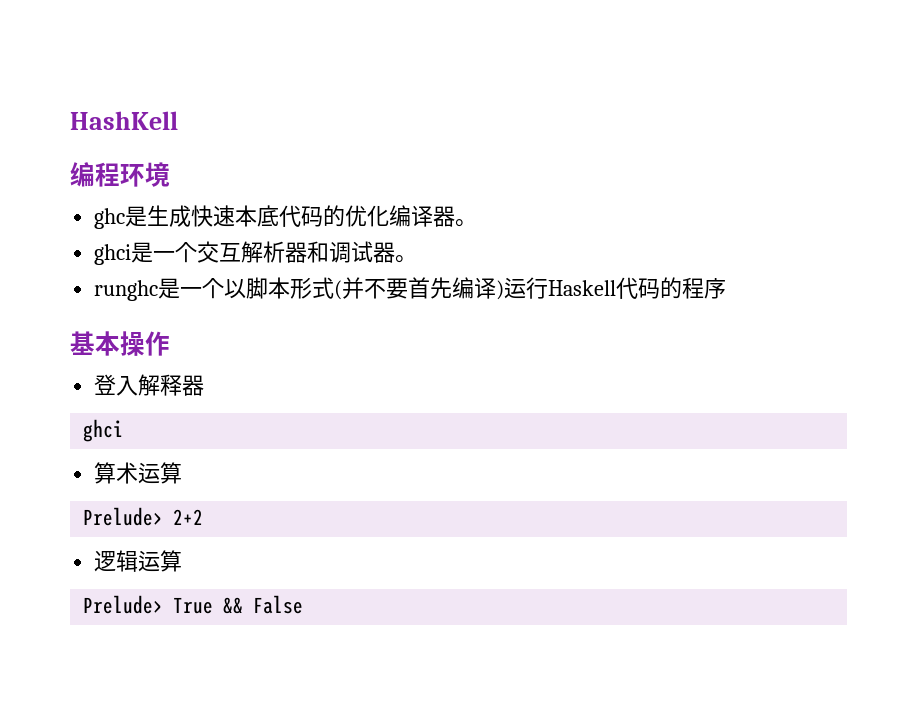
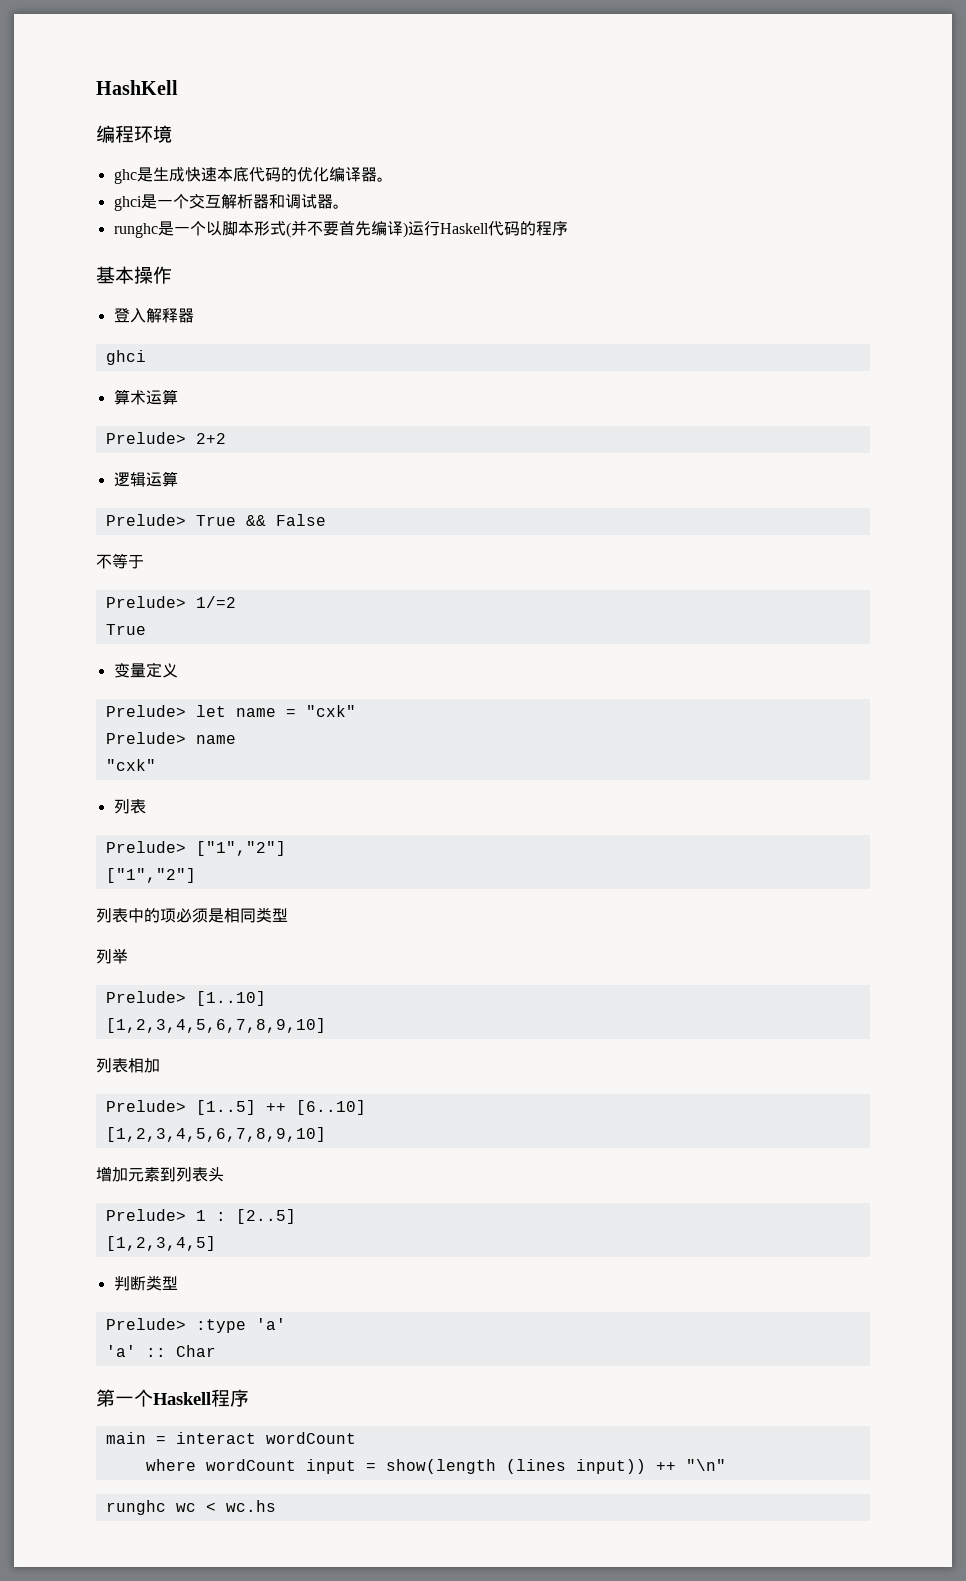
(304, 604) none -> [96,553,144,569] [105,596,236,608] [105,624,146,635] [113,662,178,678] [105,705,356,717] [105,732,236,744] [105,759,156,771] [113,799,146,814] [105,841,286,856] [105,868,196,883] [96,907,288,923] [96,949,128,964] [105,991,266,1006] [105,1018,326,1033] [96,1058,160,1073] [105,1100,366,1115] [105,1127,326,1142] [96,1166,224,1182] [105,1209,296,1224] [105,1236,216,1251] [113,1275,178,1291] [105,1318,286,1333] [105,1345,216,1357] [96,1389,249,1407] [105,1432,356,1444] [145,1459,726,1474] [105,1500,276,1515] // 不等于 // Prelude> 1/=2 // True // 变量定义 // Prelude> let name = "cxk" // Prelude> name // "cxk" // 列表 // Prelude> ["1","2"] // ["1","2"] // 列表中的项必须是相同类型 // 列举 // Prelude> [1..10] // [1,2,3,4,5,6,7,8,9,10] // 列表相加 // Prelude> [1..5] ++ [6..10] // [1,2,3,4,5,6,7,8,9,10] // 增加元素到列表头 // Prelude> 1 : [2..5] // [1,2,3,4,5] // 判断类型 // Prelude> :type 'a' // 'a' :: Char // 第一个Haskell程序 // main = interact wordCount // where wordCount input = show(length (lines input)) ++ "\n" // runghc wc < wc.hs

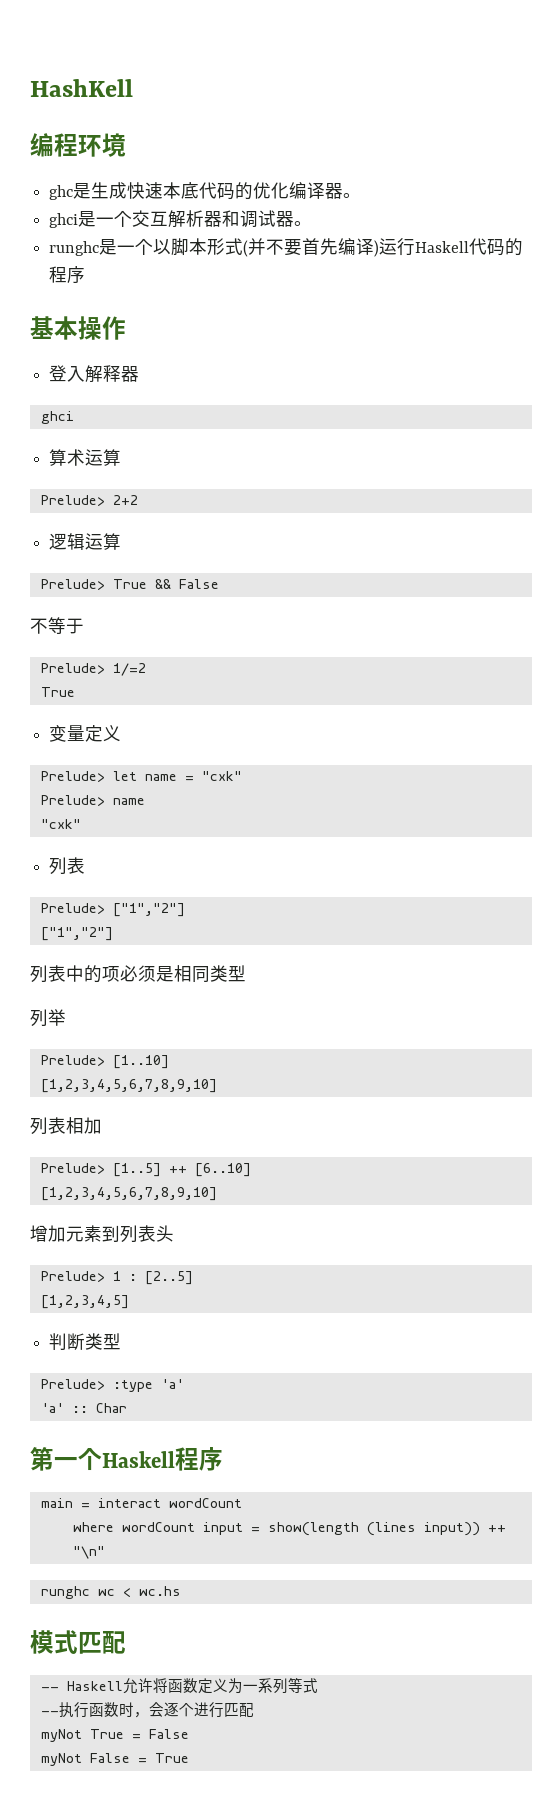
(276, 1506) none -> [30,1630,126,1654] [40,1677,318,1694] [40,1702,254,1718] [40,1729,189,1742] [40,1753,189,1766] // 模式匹配 // -- Haskell允许将函数定义为一系列等式 // --执行函数时，会逐个进行匹配 // myNot True = False // myNot False = True

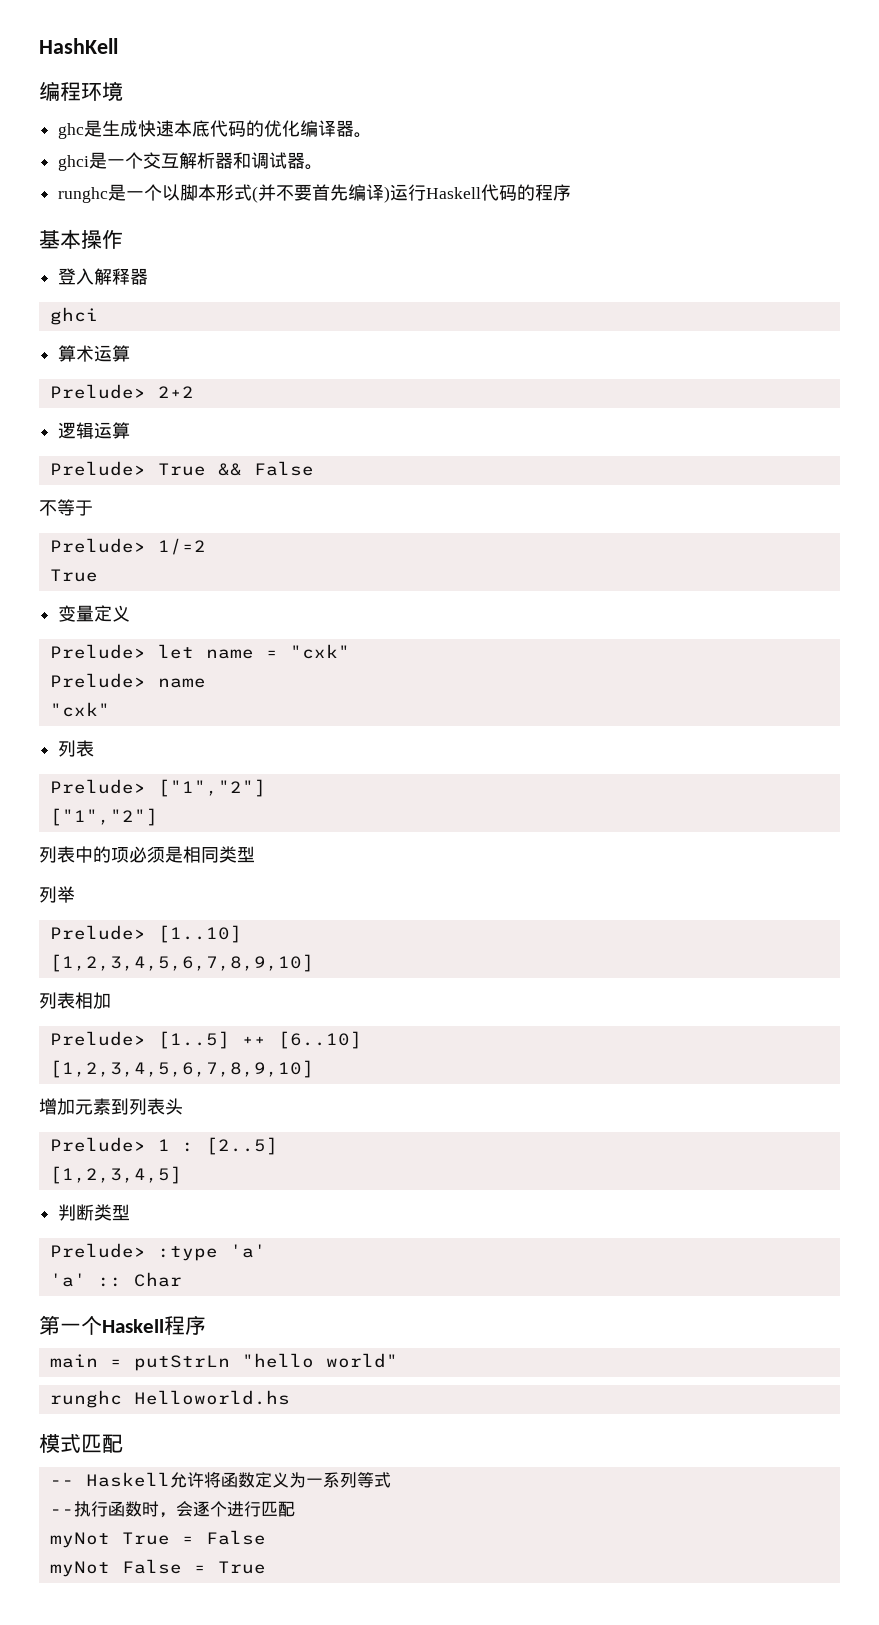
[97,1498,242,1508] [72,1522,506,1536] [72,1546,105,1559] [40,1586,181,1599] interact wordCount // where wordCount input = show(length (lines input)) ++ "\n" // runghc wc < wc.hs -> [133,1353,398,1371] [49,1390,290,1408] putStrLn "hello world" // runghc Helloworld.hs

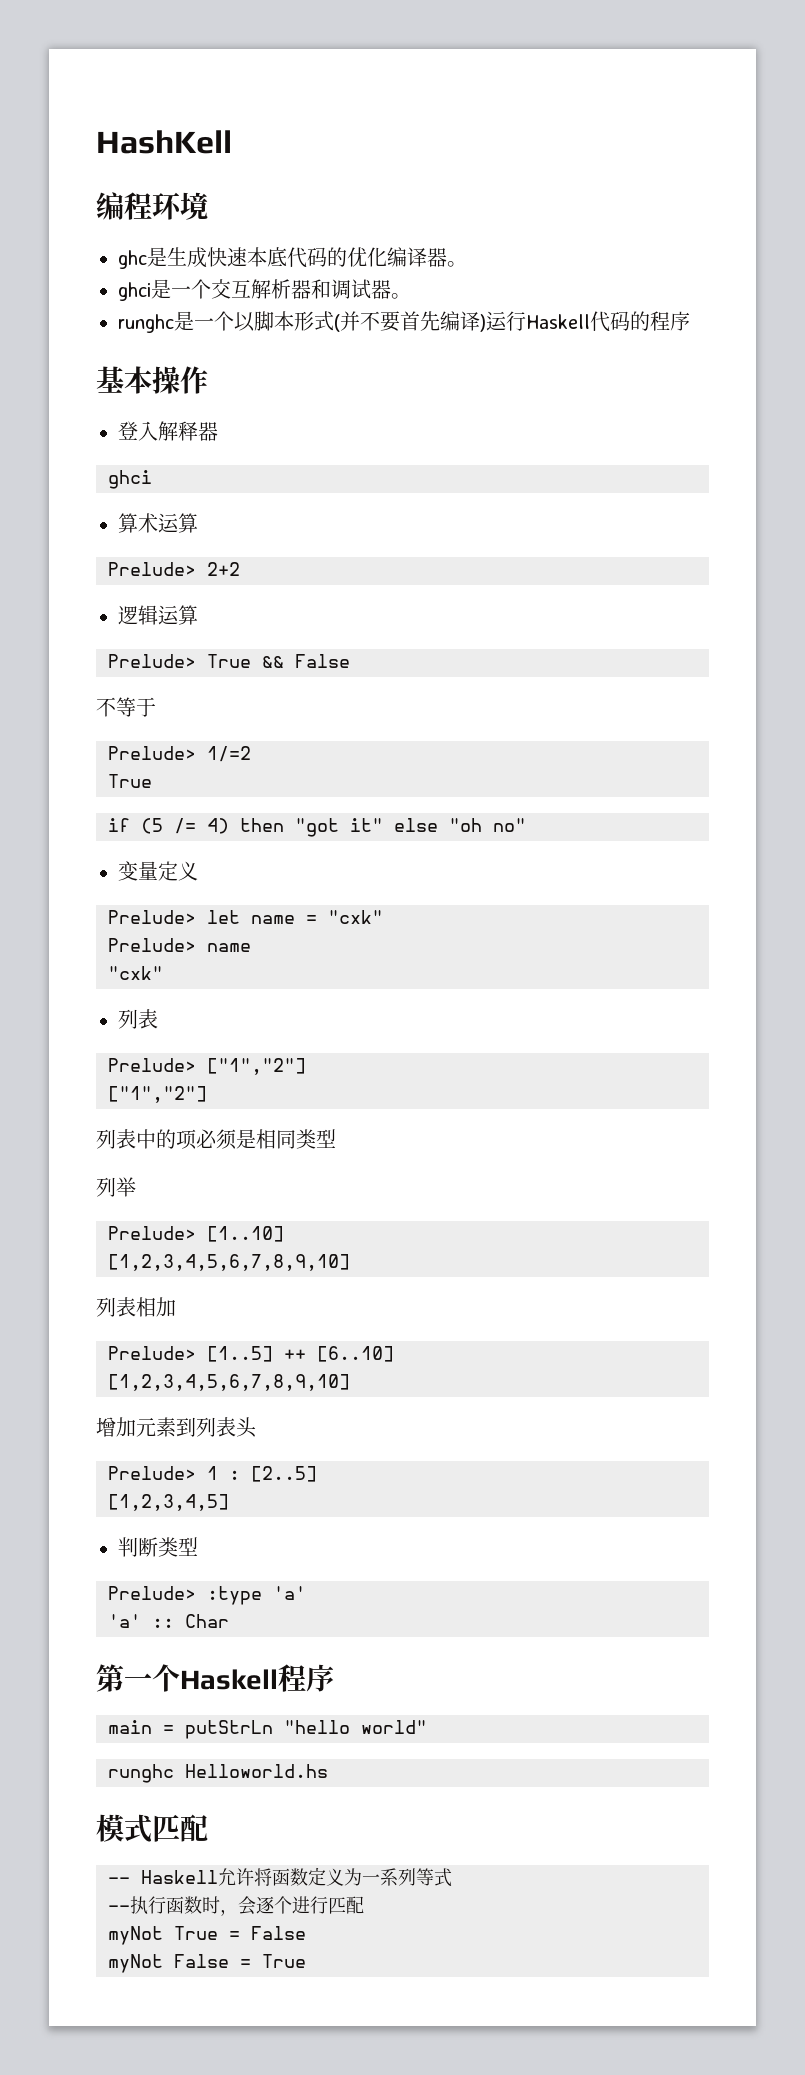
(98, 575) none -> [108,818,526,837] // if (5 /= 4) then "got it" else "oh no"

